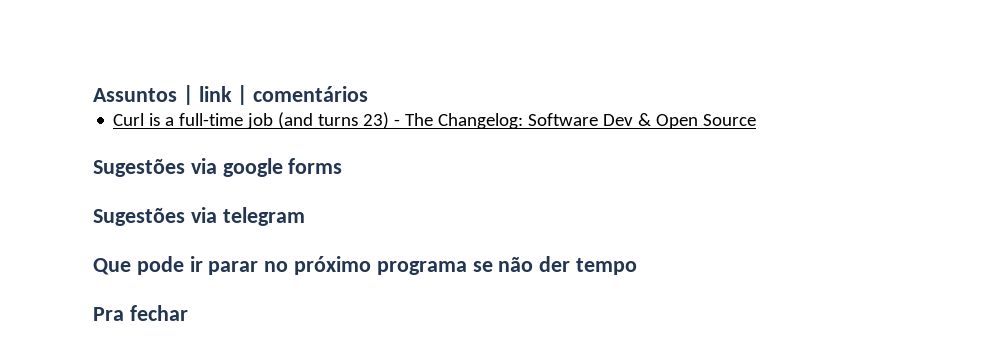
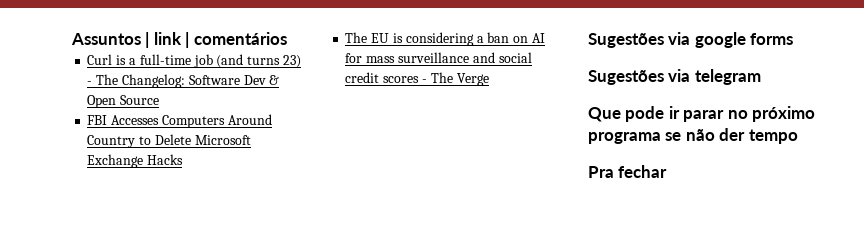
(757, 120) none -> [87,114,272,128] [87,134,251,148] [87,154,184,168] [345,32,545,46] [345,52,532,63] [345,72,489,86] // FBI Accesses Computers Around Country to Delete Microsoft Exchange Hacks // The EU is considering a ban on AI for mass surveillance and social credit scores - The Verge

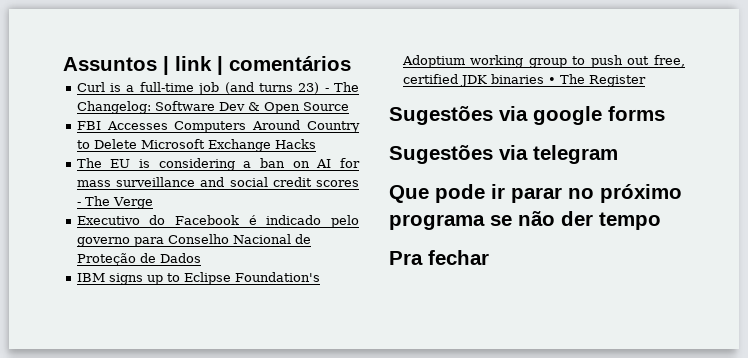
(489, 79) none -> [76,215,359,228] [76,234,311,247] [76,253,201,266] [76,272,320,285] [401,55,685,68] [402,74,646,87] // Executivo do Facebook é indicado pelo governo para Conselho Nacional de Proteção de Dados // IBM signs up to Eclipse Foundation's Adoptium working group to push out free, certified JDK binaries • The Register

